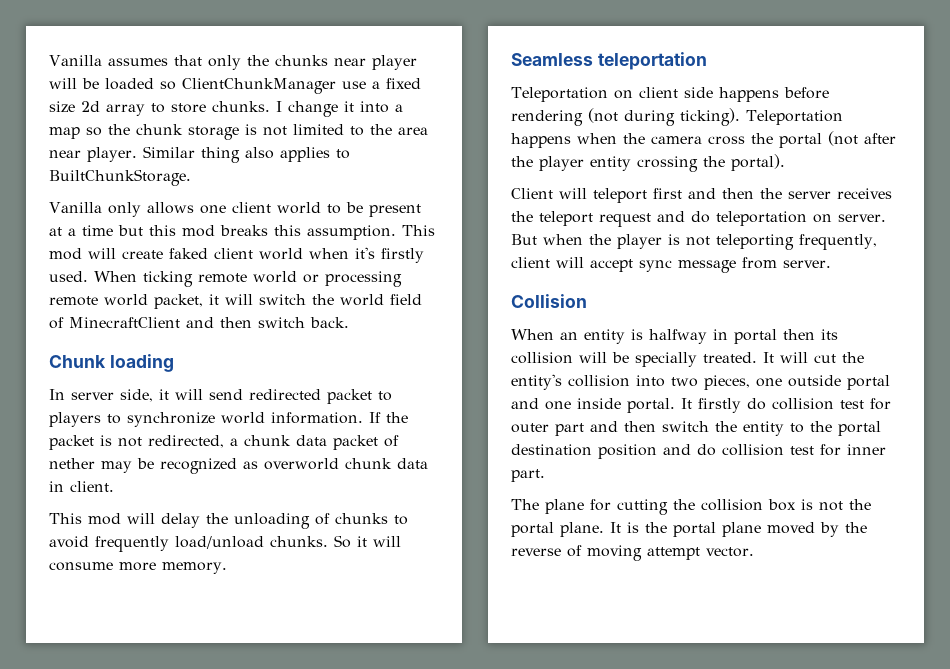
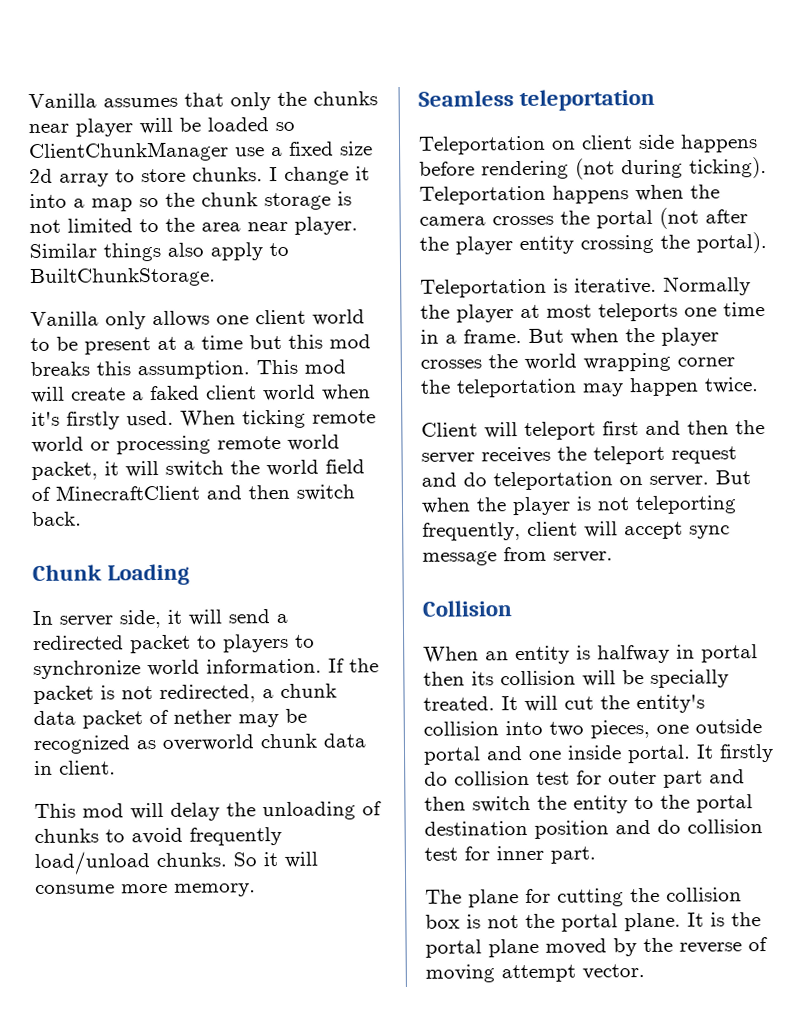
[200,147,330,163] thing also applies -> [103,242,263,262] things also apply
(163, 254) none -> [132,391,144,401] a
[109,354,174,372] loading -> [107,563,191,586] Loading
(243, 394) none -> [276,613,288,624] a
[708,136,745,145] cross -> [492,215,554,226] crosses
(785, 162) none -> [420,276,751,298] [420,302,765,323] [420,327,719,346] [420,352,735,372] [420,377,759,398] // Teleportation is iterative. Normally the player at most teleports one time in a frame. But when the player crosses the world wrapping corner the teleportation may happen twice.

